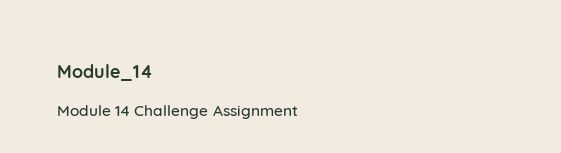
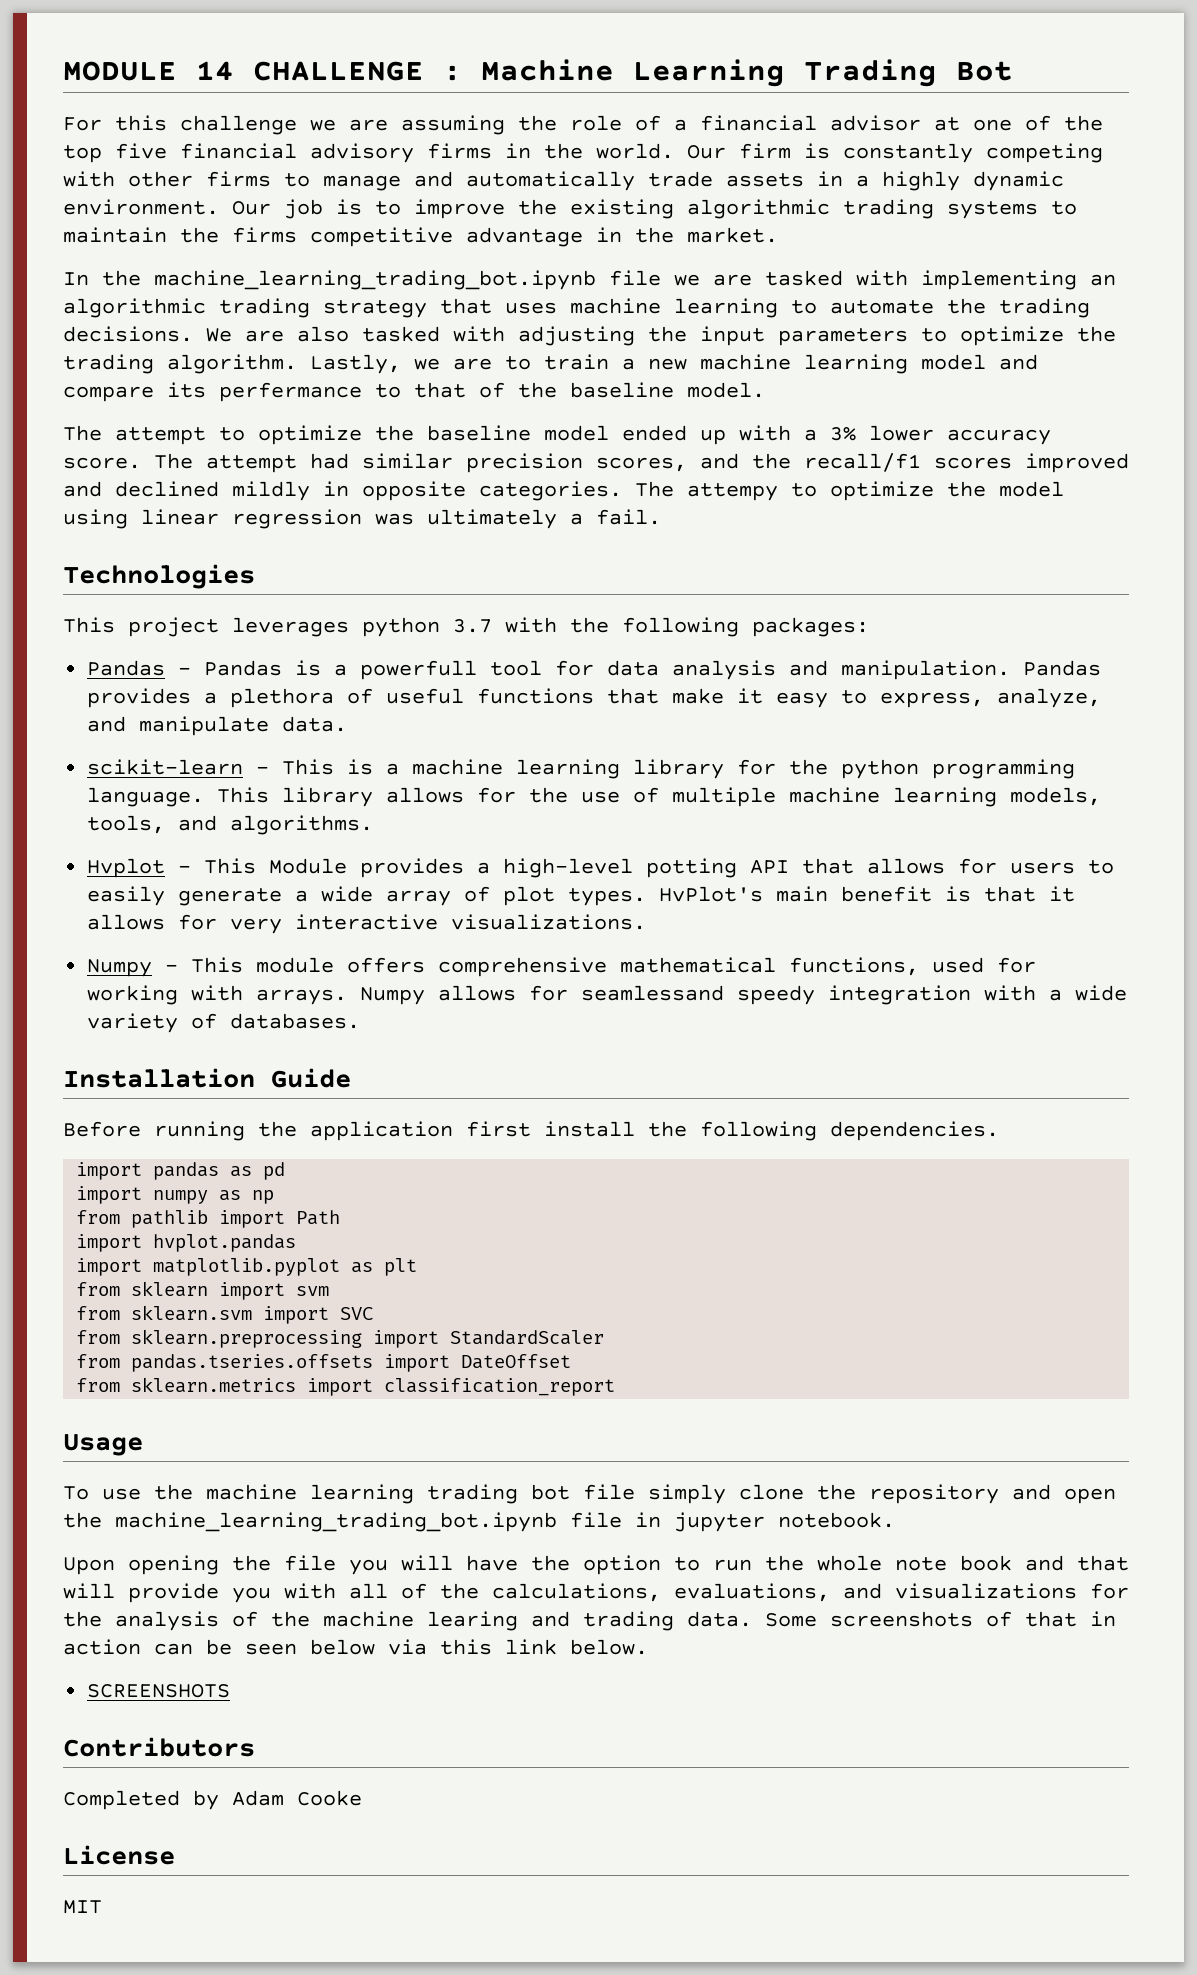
[57,64,153,81] [57,105,298,119] Module_14 // Module 14 Challenge Assignment -> [63,59,1013,87] [63,115,1103,135] [63,143,1103,163] [63,171,1064,191] [63,199,1077,219] [63,227,778,247] [63,270,1116,290] [63,298,1090,318] [63,326,1116,346] [63,354,1038,374] [63,382,765,402] [63,425,1051,445] [63,453,1129,473] [63,481,1064,501] [63,509,661,529] [63,564,255,589] [63,617,869,637] [87,660,1102,680] [87,688,1102,708] [87,716,348,736] [87,759,1076,779] [87,787,1102,807] [87,815,374,835] [87,858,1115,878] [87,886,1076,906] [87,914,647,934] [87,957,1037,977] [87,985,1128,1005] [87,1013,361,1033] [63,1068,351,1088] [63,1121,999,1141] [76,1162,286,1180] [76,1186,275,1204] [76,1210,341,1228] [76,1234,297,1252] [76,1258,418,1276] [76,1281,330,1300] [76,1305,374,1324] [76,1329,605,1348] [76,1354,572,1372] [76,1377,616,1396] [63,1434,143,1456] [63,1484,1116,1504] [63,1512,895,1532] [63,1555,1129,1575] [63,1583,1129,1603] [63,1611,1116,1631] [63,1639,648,1655] [87,1684,231,1698] [63,1737,255,1757] [63,1790,362,1810] [63,1845,175,1865] [63,1900,102,1914] MODULE 14 CHALLENGE : Machine Learning Trading Bot // For this challenge we are assuming the role of a financial advisor at one of the top five financial advisory firms in the world. Our firm is constantly competing with other firms to manage and automatically trade assets in a highly dynamic environment. Our job is to improve the existing algorithmic trading systems to maintain the firms competitive advantage in the market. // In the machine_learning_trading_bot.ipynb file we are tasked with implementing an algorithmic trading strategy that uses machine learning to automate the trading decisions. We are also tasked with adjusting the input parameters to optimize the trading algorithm. Lastly, we are to train a new machine learning model and compare its perfermance to that of the baseline model. // The attempt to optimize the baseline model ended up with a 3% lower accuracy score. The attempt had similar precision scores, and the recall/f1 scores improved and declined mildly in opposite categories. The attempy to optimize the model using linear regression was ultimately a fail. // Technologies // This project leverages python 3.7 with the following packages: // Pandas - Pandas is a powerfull tool for data analysis and manipulation. Pandas provides a plethora of useful functions that make it easy to express, analyze, and manipulate data. // scikit-learn - This is a machine learning library for the python programming language. This library allows for the use of multiple machine learning models, tools, and algorithms. // Hvplot - This Module provides a high-level potting API that allows for users to easily generate a wide array of plot types. HvPlot's main benefit is that it allows for very interactive visualizations. // Numpy - This module offers comprehensive mathematical functions, used for working with arrays. Numpy allows for seamlessand speedy integration with a wide variety of databases. // Installation Guide // Before running the application first install the following dependencies. // import pandas as pd // import numpy as np // from pathlib import Path // import hvplot.pandas // import matplotlib.pyplot as plt // from sklearn import svm // from sklearn.svm import SVC // from sklearn.preprocessing import StandardScaler // from pandas.tseries.offsets import DateOffset // from sklearn.metrics import classification_report // Usage // To use the machine learning trading bot file simply clone the repository and open the machine_learning_trading_bot.ipynb file in jupyter notebook. // Upon opening the file you will have the option to run the whole note book and that will provide you with all of the calculations, evaluations, and visualizations for the analysis of the machine learing and trading data. Some screenshots of that in action can be seen below via this link below. // SCREENSHOTS // Contributors // Completed by Adam Cooke // License // MIT

